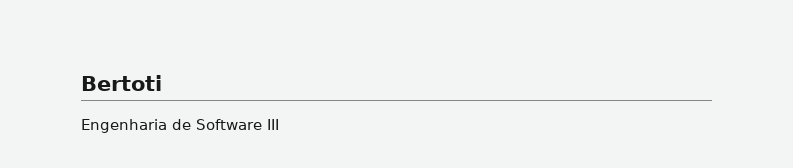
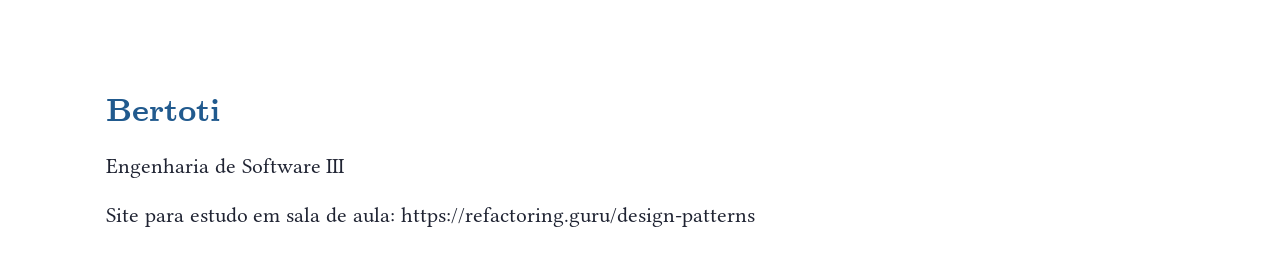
(279, 124) none -> [106,207,755,227] // Site para estudo em sala de aula: https://refactoring.guru/design-patterns

